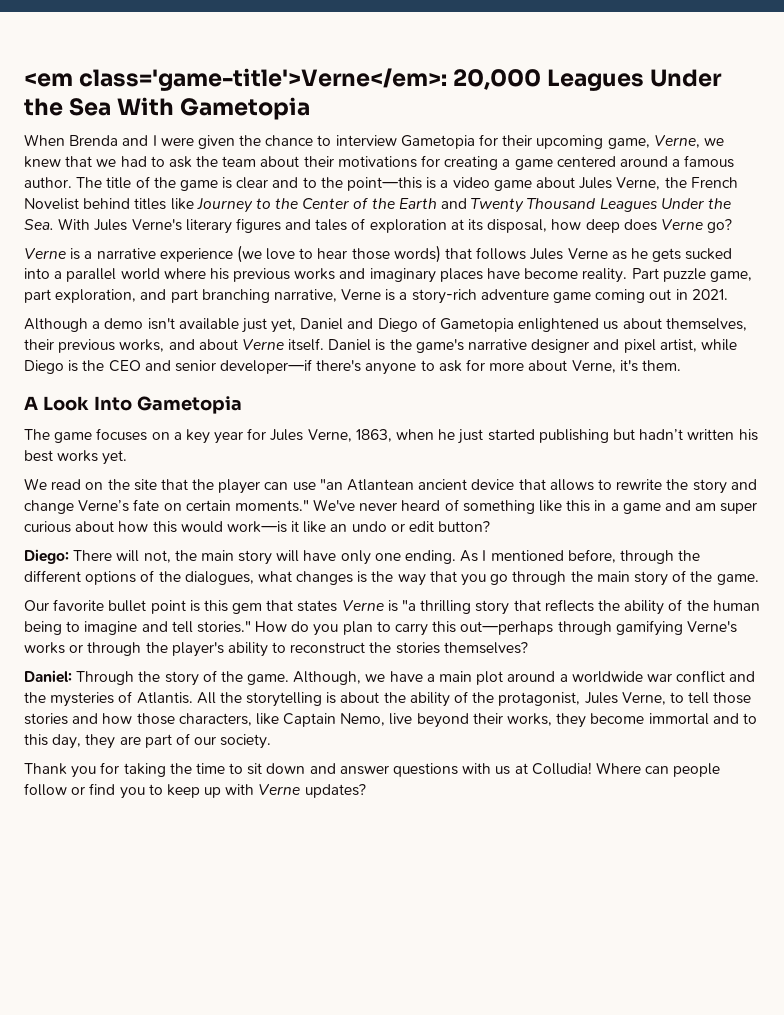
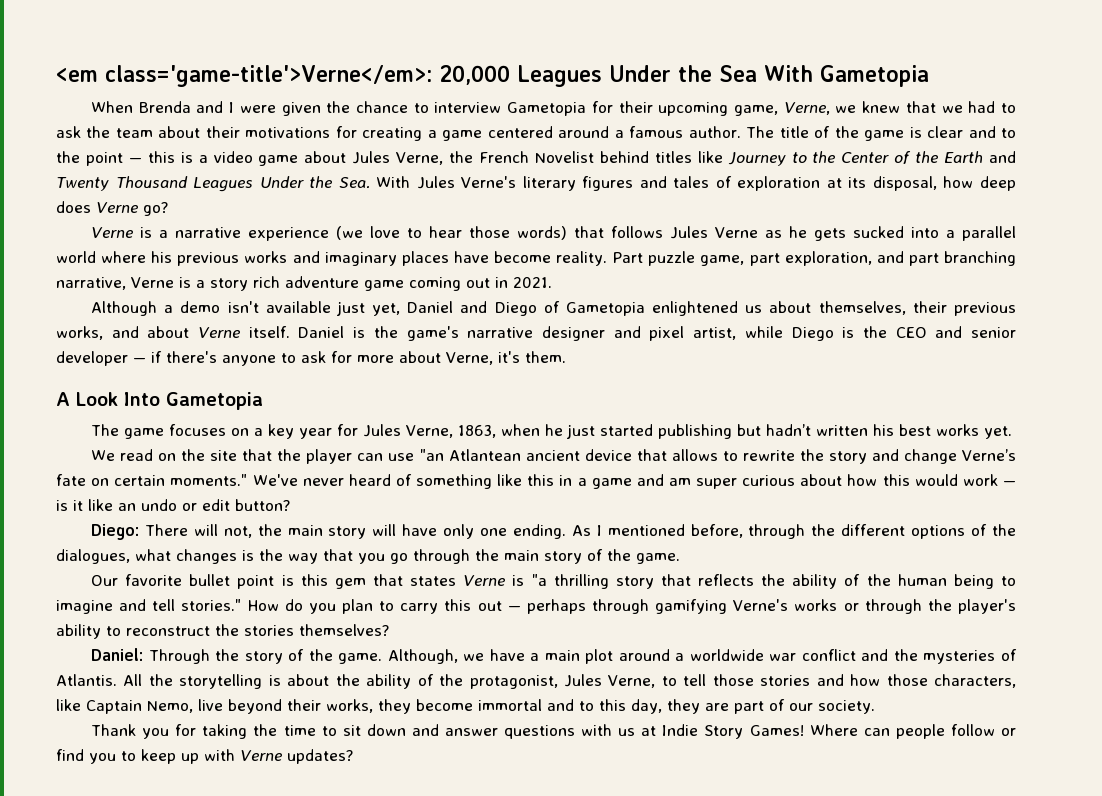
[347,177,423,191] point—this -> [85,151,175,166] point — this
[411,289,477,304] story-rich -> [209,276,280,291] story rich
[220,359,313,374] developer—if -> [56,351,162,366] developer — if
[226,521,287,533] work—is -> [962,474,1016,486] [56,500,68,511] work — is
[460,621,554,635] out—perhaps -> [477,599,586,614] out — perhaps
[531,762,592,775] Colludia! -> [662,724,804,739] Indie Story Games!

